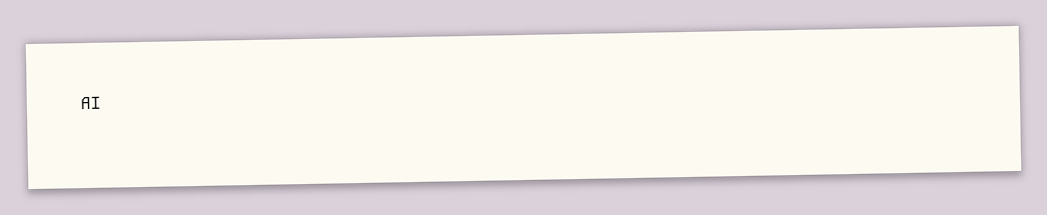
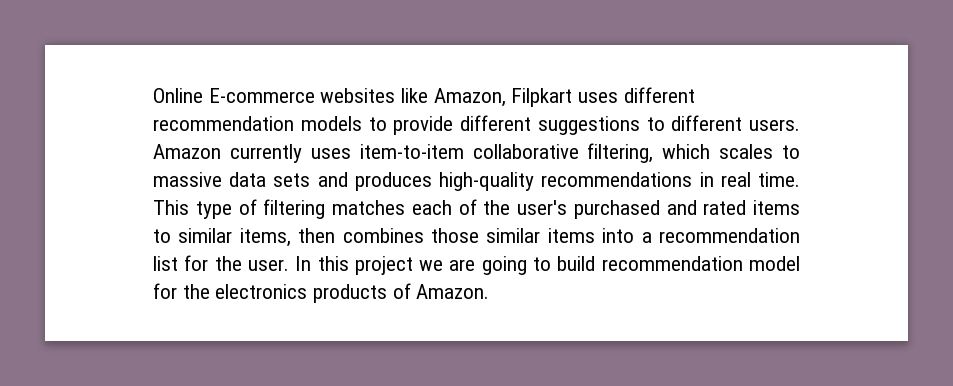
[80,96,101,110] AI -> [153,87,695,107] [153,115,800,135] [153,143,800,163] [153,172,800,191] [153,199,800,219] [153,228,800,247] [153,255,800,275] [153,283,490,303] Online E-commerce websites like Amazon, Filpkart uses different recommendation models to provide different suggestions to different users. Amazon currently uses item-to-item collaborative filtering, which scales to massive data sets and produces high-quality recommendations in real time. This type of filtering matches each of the user's purchased and rated items to similar items, then combines those similar items into a recommendation list for the user. In this project we are going to build recommendation model for the electronics products of Amazon.

